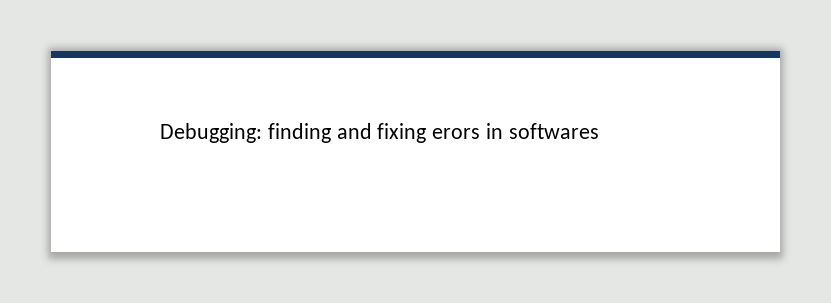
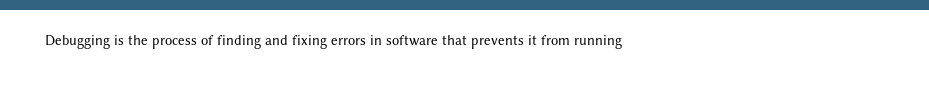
[160,123,599,143] Debugging: finding and fixing erors in softwares -> [45,35,622,49] Debugging is the process of finding and fixing errors in software that prevents it from running

